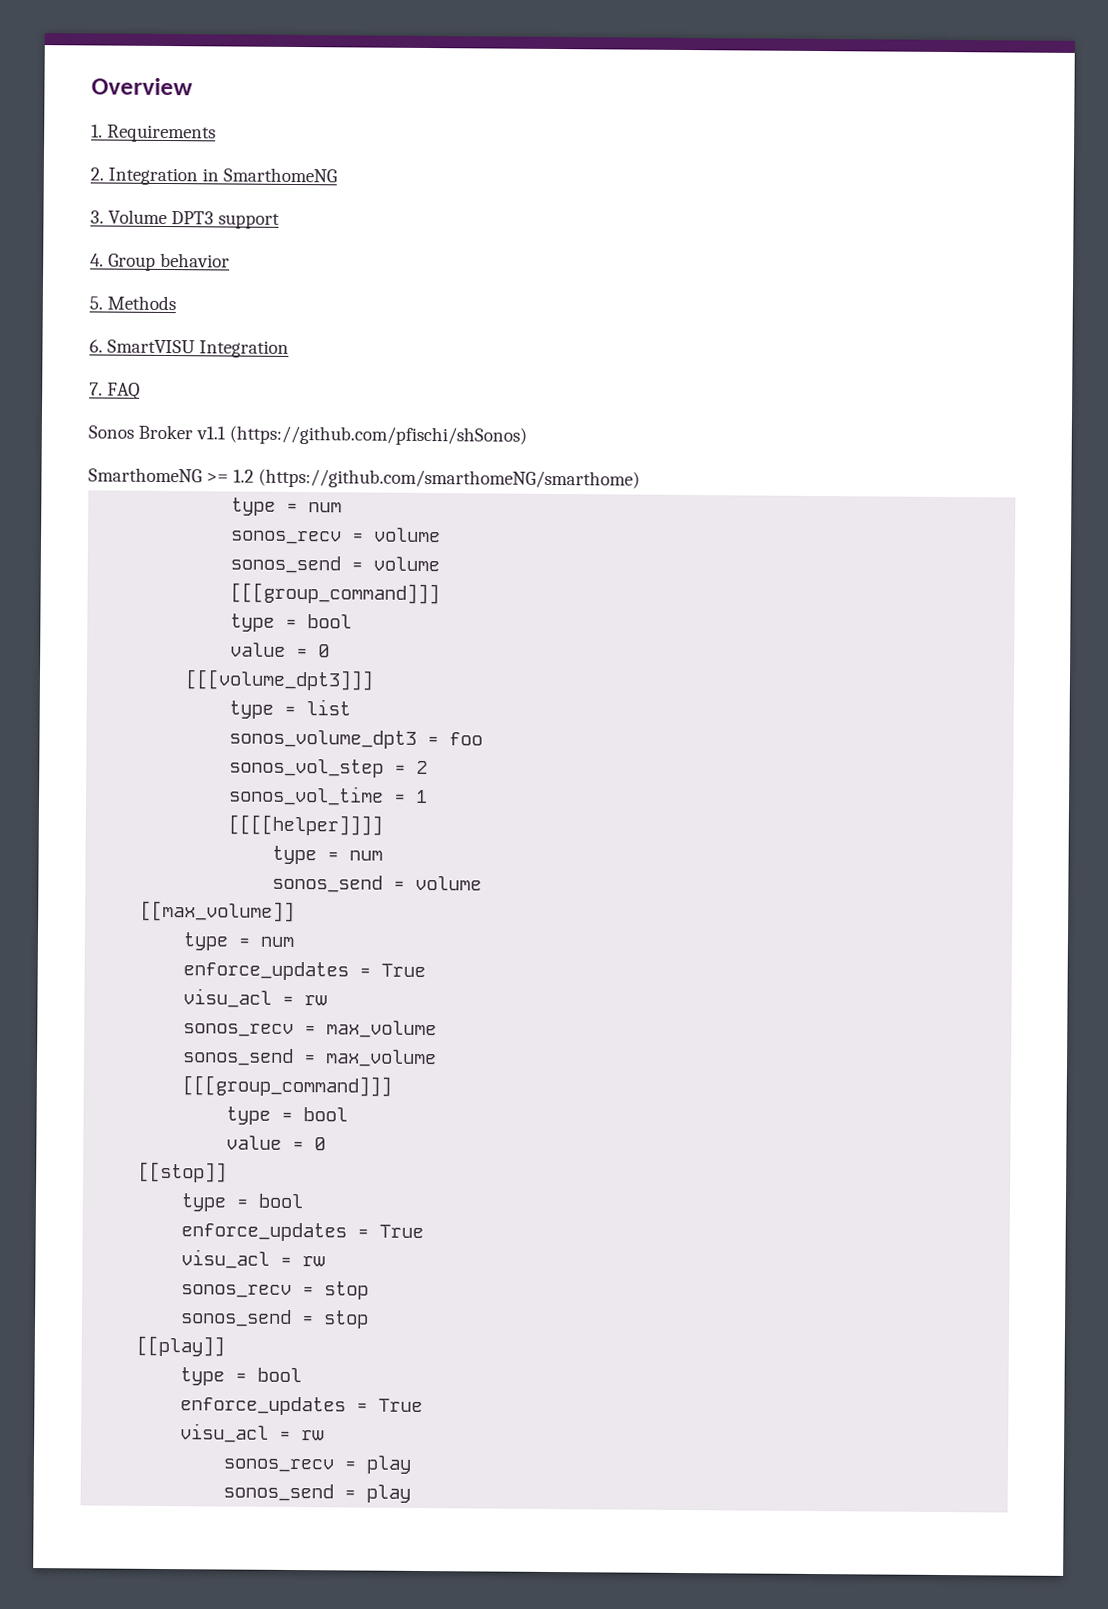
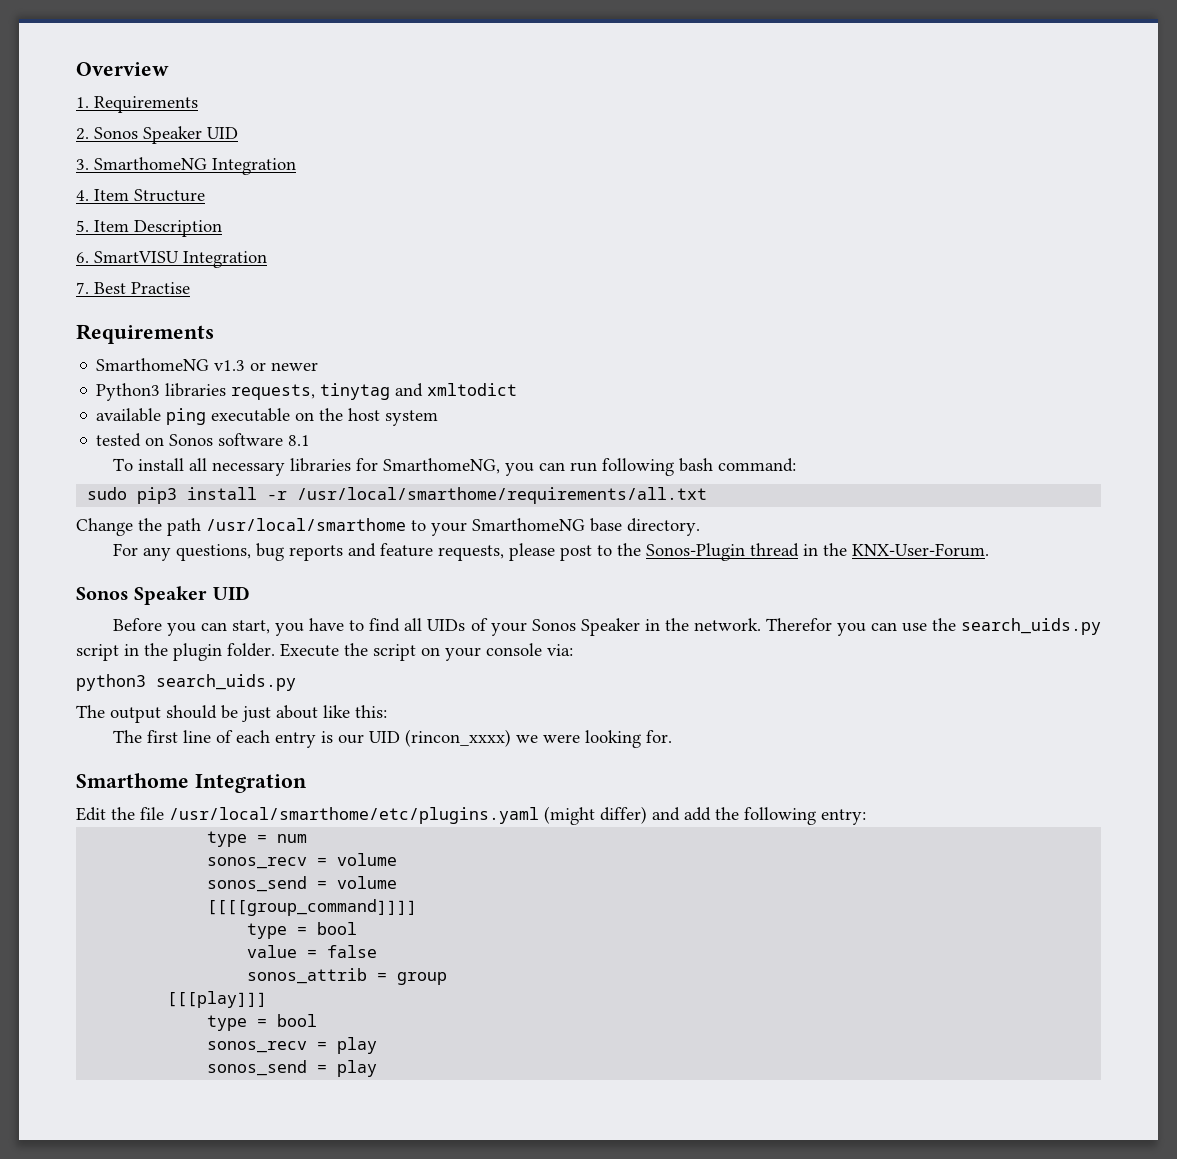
[108,167,338,186] [90,209,281,229] Integration in SmarthomeNG // 3. Volume DPT3 support -> [94,126,238,144] [76,157,296,175] Sonos Speaker UID // 3. SmarthomeNG Integration
[108,252,231,271] Group behavior -> [94,189,205,202] Item Structure
[107,295,177,311] Methods -> [94,220,222,237] Item Description
[107,382,141,400] [88,424,528,446] [88,467,641,490] FAQ // Sonos Broker v1.1 (https://github.com/pfischi/shSonos) // SmarthomeNG >= 1.2 (https://github.com/smarthomeNG/smarthome) -> [94,282,190,294] [76,324,214,344] [96,358,319,371] [96,383,518,401] [96,408,439,426] [96,433,311,447] [113,458,797,476] [87,487,708,504] [76,518,700,536] [113,543,990,561] [76,586,250,605] [113,618,1101,636] [76,643,573,661] [76,674,296,691] [76,705,387,723] [113,729,673,748] [76,773,307,793] [76,806,866,825] Best Practise // Requirements // SmarthomeNG v1.3 or newer // Python3 libraries requests, tinytag and xmltodict // available ping executable on the host system // tested on Sonos software 8.1 // To install all necessary libraries for SmarthomeNG, you can run following bash command: // sudo pip3 install -r /usr/local/smarthome/requirements/all.txt // Change the path /usr/local/smarthome to your SmarthomeNG base directory. // For any questions, bug reports and feature requests, please post to the Sonos-Plugin thread in the KNX-User-Forum. // Sonos Speaker UID // Before you can start, you have to find all UIDs of your Sonos Speaker in the network. Therefor you can use the search_uids.py script in the plugin folder. Execute the script on your console via: // python3 search_uids.py // The output should be just about like this: // The first line of each entry is our UID (rincon_xxxx) we were looking for. // Smarthome Integration // Edit the file /usr/local/smarthome/etc/plugins.yaml (might differ) and add the following entry:
[230,582,441,605] [230,613,353,632] [230,642,331,658] [185,669,375,691] [229,699,352,719] [229,729,484,749] [229,758,429,778] [228,785,429,806] [228,814,384,836] [272,845,384,865] [272,874,483,893] [140,900,296,923] [183,932,295,951] [183,961,427,981] [183,988,329,1008] [183,1020,438,1039] [182,1048,438,1068] [182,1075,393,1097] [226,1106,349,1125] [226,1135,327,1151] [138,1161,228,1183] [181,1193,305,1212] [181,1222,425,1242] [181,1249,327,1269] [181,1281,370,1300] [180,1309,370,1329] [136,1335,226,1357] [180,1367,303,1386] [180,1396,424,1416] [180,1423,326,1443] [[[group_command]]] // type = bool // value = 0 // [[[volume_dpt3]]] // type = list // sonos_volume_dpt3 = foo // sonos_vol_step = 2 // sonos_vol_time = 1 // [[[[helper]]]] // type = num // sonos_send = volume // [[max_volume]] // type = num // enforce_updates = True // visu_acl = rw // sonos_recv = max_volume // sonos_send = max_volume // [[[group_command]]] // type = bool // value = 0 // [[stop]] // type = bool // enforce_updates = True // visu_acl = rw // sonos_recv = stop // sonos_send = stop // [[play]] // type = bool // enforce_updates = True // visu_acl = rw -> [207,899,418,916] [247,922,358,939] [247,945,378,958] [247,968,448,985] [167,991,268,1008] [207,1014,318,1031] [[[[group_command]]]] // type = bool // value = false // sonos_attrib = group // [[[play]]] // type = bool

